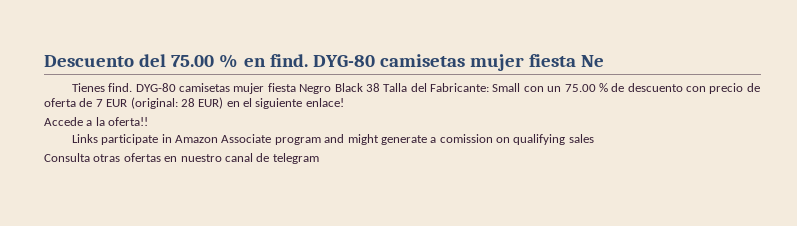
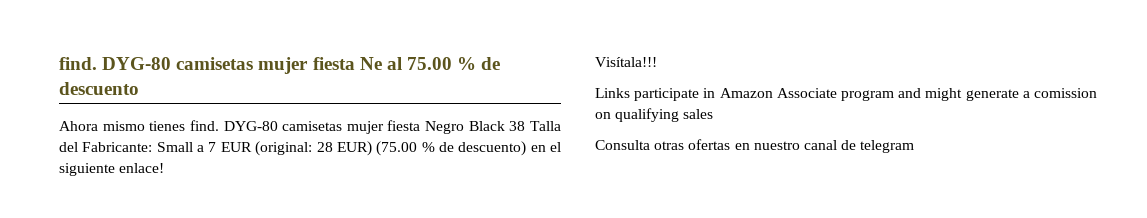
[44,54,266,68] Descuento del 75.00 % en -> (59, 63) none
[71,83,105,92] // Tienes -> [386,57,501,70] [59,82,139,95] [59,121,186,131] al 75.00 % de descuento // Ahora mismo tienes
[523,83,760,94] [44,98,93,107] con un 75.00 % de descuento con precio de oferta de -> [197,145,205,152] a
(224, 103) none -> [376,141,527,156] (75.00 % de descuento)
[44,117,149,126] Accede a la oferta!! -> [595,57,657,67] Visítala!!!

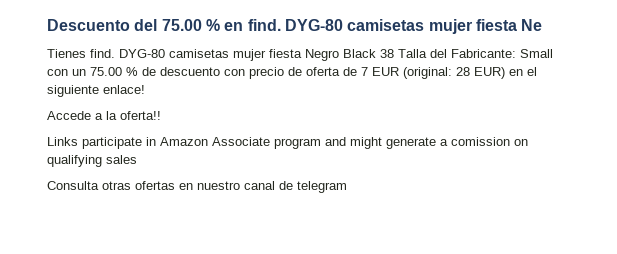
(59, 63) none -> [47,19,244,31] Descuento del 75.00 % en
[386,57,501,70] [59,82,139,95] [59,121,186,131] al 75.00 % de descuento // Ahora mismo tienes -> [47,49,86,58] // Tienes
[197,145,205,152] a -> [47,67,357,79] con un 75.00 % de descuento con precio de oferta de
[376,141,527,156] (75.00 % de descuento) -> (505, 73) none
[595,57,657,67] Visítala!!! -> [47,111,161,120] Accede a la oferta!!

